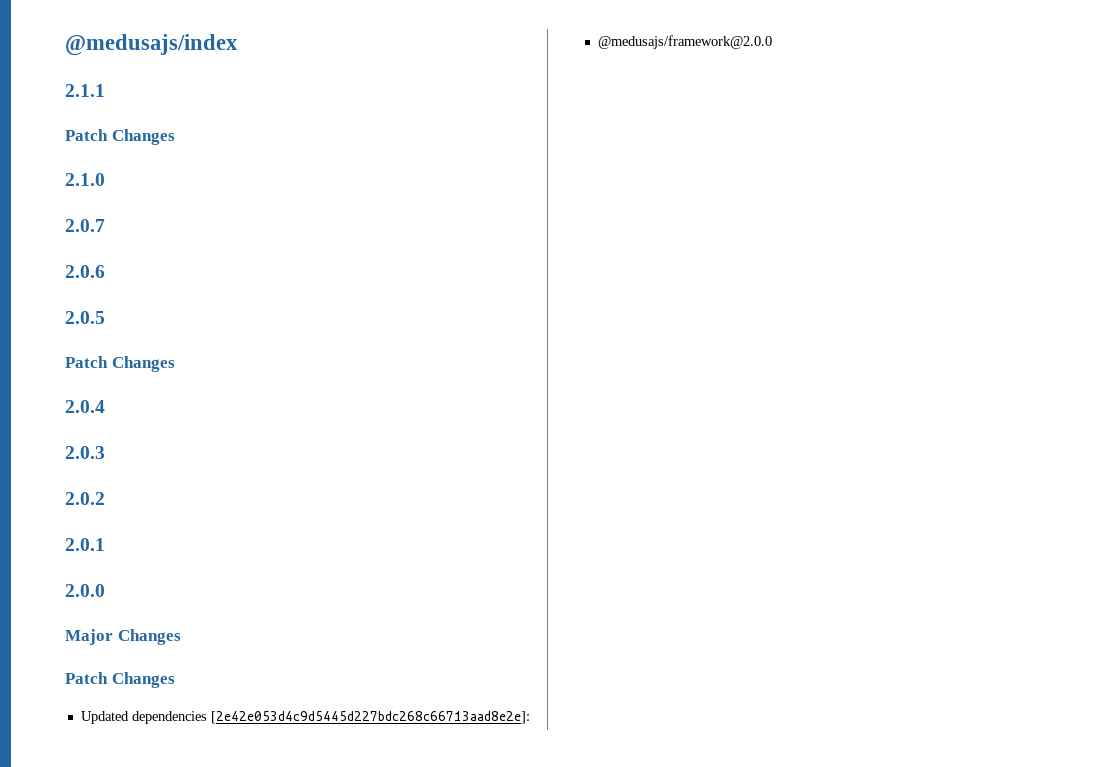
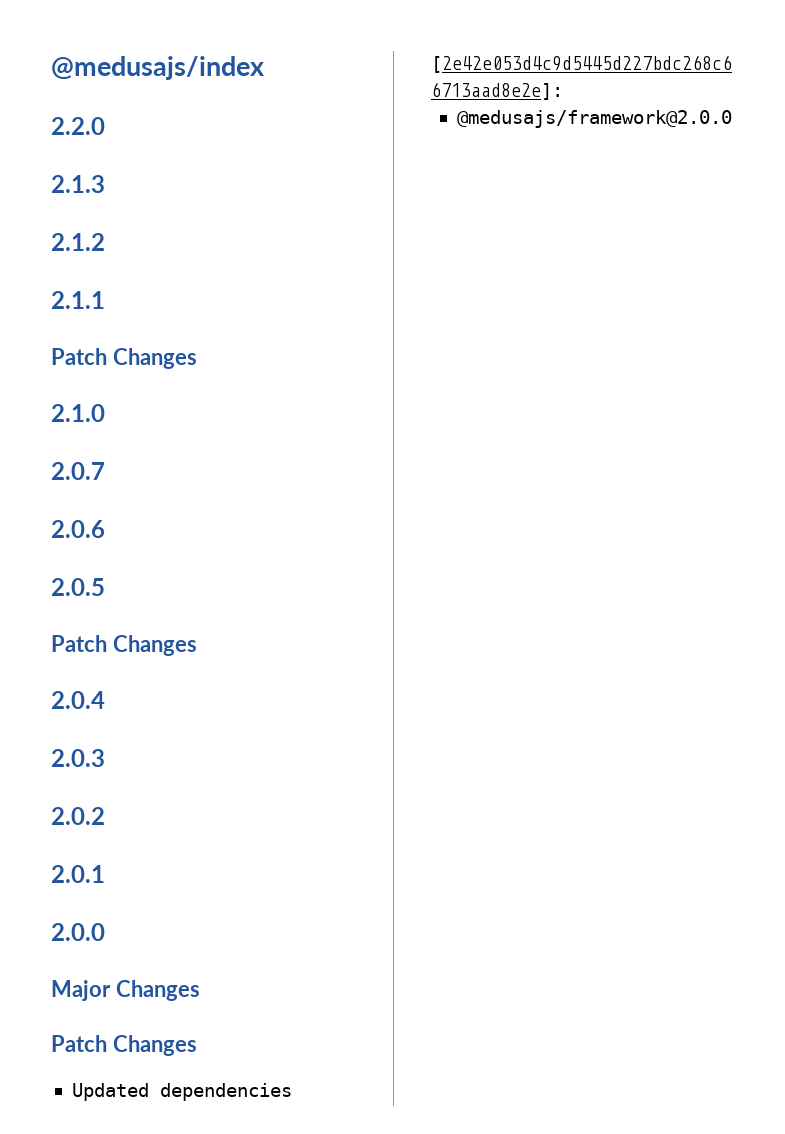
(238, 45) none -> [51,117,105,135] [51,175,105,193] [51,233,105,251] // 2.2.0 // 2.1.3 // 2.1.2

